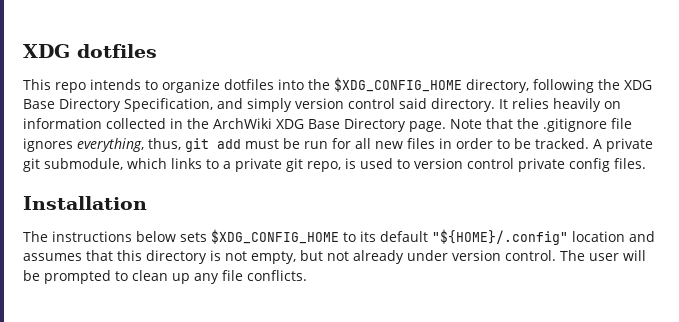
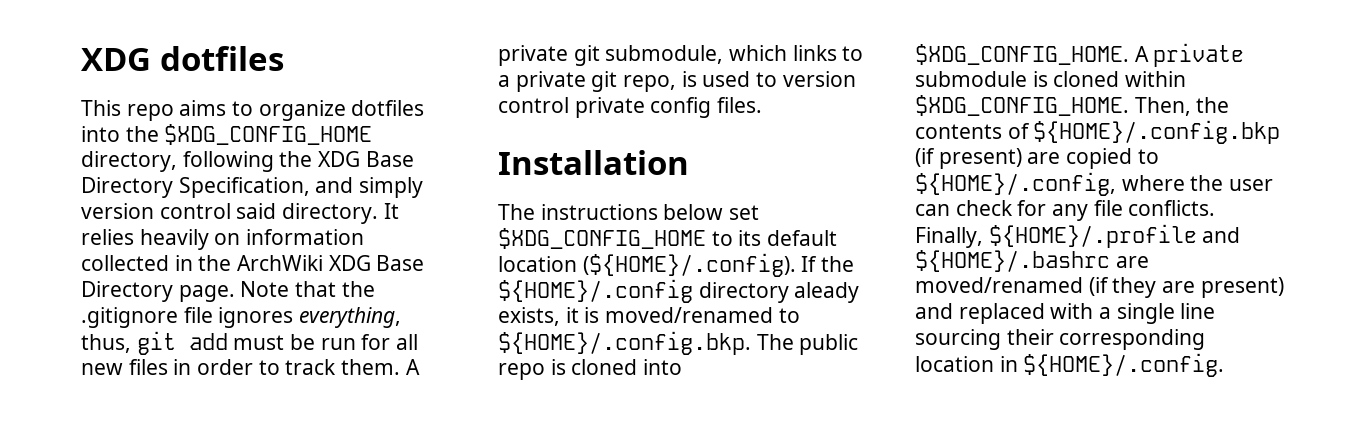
[90,79,141,90] intends -> [179,100,227,116] aims
[514,138,589,149] be tracked. -> [285,359,401,375] track them.
[180,232,207,242] sets -> [729,205,760,220] set
[432,229,655,245] [23,250,646,264] [23,270,307,284] "${HOME}/.config" location and assumes that this directory is not empty, but not already under version control. The user will be prompted to clean up any file conflicts. -> [498,253,855,277] [498,279,860,303] [498,307,800,326] [498,331,859,355] [498,359,683,380] [915,43,1245,67] [915,71,1187,87] [915,95,1230,116] [915,120,1281,144] [915,148,1159,169] [915,172,1274,196] [915,200,1216,221] [915,224,1241,248] [915,250,1149,272] [915,277,1284,298] [915,303,1216,324] [915,329,1206,350] [915,353,1225,377] location (${HOME}/.config). If the ${HOME}/.config directory aleady exists, it is moved/renamed to ${HOME}/.config.bkp. The public repo is cloned into $XDG_CONFIG_HOME. A private submodule is cloned within $XDG_CONFIG_HOME. Then, the contents of ${HOME}/.config.bkp (if present) are copied to ${HOME}/.config, where the user can check for any file conflicts. Finally, ${HOME}/.profile and ${HOME}/.bashrc are moved/renamed (if they are present) and replaced with a single line sourcing their corresponding location in ${HOME}/.config.

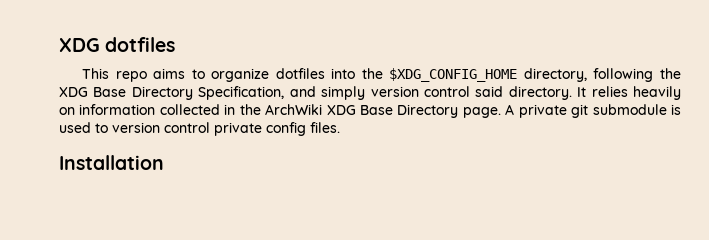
[240,281,375,297] [81,307,402,328] [81,331,419,355] [81,359,420,375] [498,45,864,66] [498,71,677,92] Note that the .gitignore file ignores everything, thus, git add must be run for all new files in order to track them. A private git submodule, which links to a private git repo, -> [505,104,667,118] A private git submodule
[498,204,760,220] [498,228,838,249] [498,253,855,277] [498,279,860,303] [498,307,800,326] [498,331,859,355] [498,359,683,380] [915,43,1245,67] [915,71,1187,87] [915,95,1230,116] [915,120,1281,144] [915,148,1159,169] [915,172,1274,196] [915,200,1216,221] [915,224,1241,248] [915,250,1149,272] [915,277,1284,298] [915,303,1216,324] [915,329,1206,350] [915,353,1225,377] // The instructions below set $XDG_CONFIG_HOME to its default location (${HOME}/.config). If the ${HOME}/.config directory aleady exists, it is moved/renamed to ${HOME}/.config.bkp. The public repo is cloned into $XDG_CONFIG_HOME. A private submodule is cloned within $XDG_CONFIG_HOME. Then, the contents of ${HOME}/.config.bkp (if present) are copied to ${HOME}/.config, where the user can check for any file conflicts. Finally, ${HOME}/.profile and ${HOME}/.bashrc are moved/renamed (if they are present) and replaced with a single line sourcing their corresponding location in ${HOME}/.config. -> (164, 162) none

